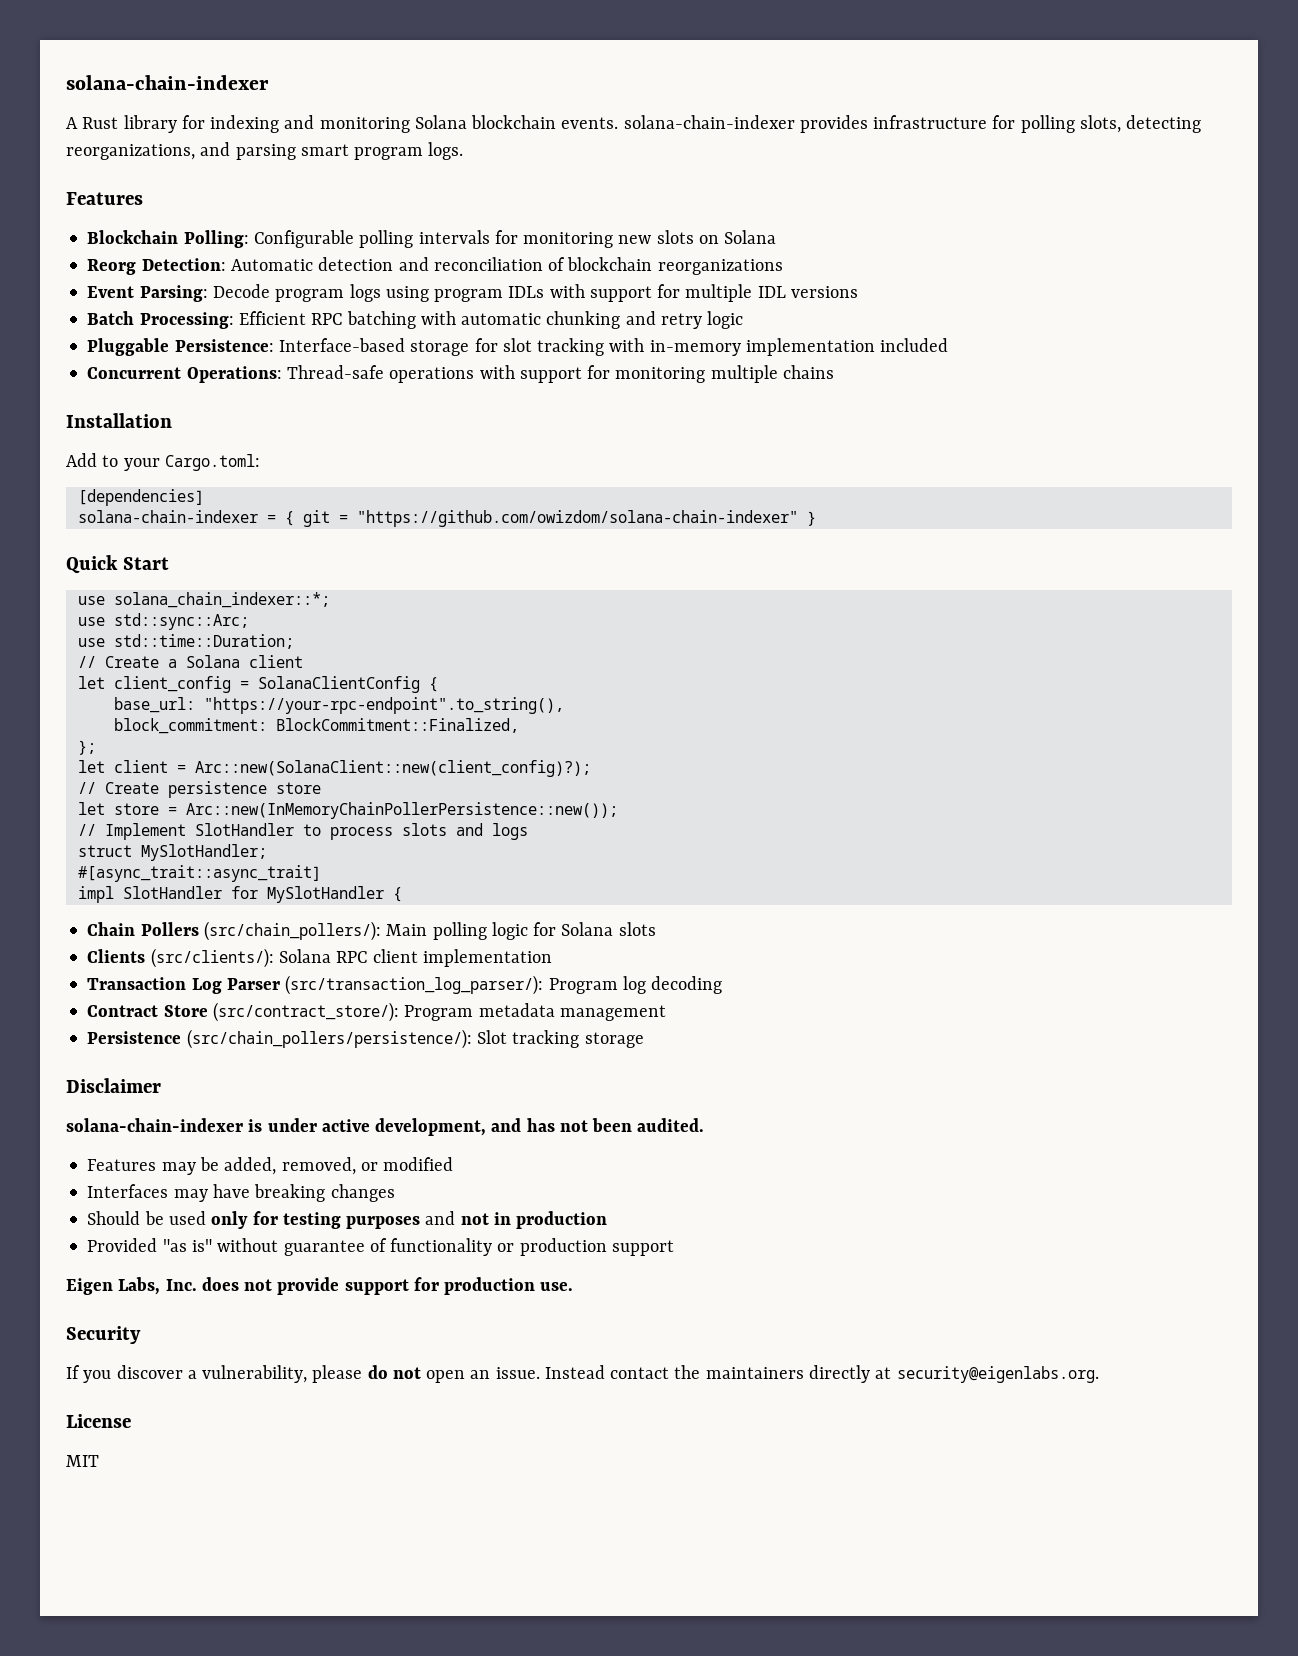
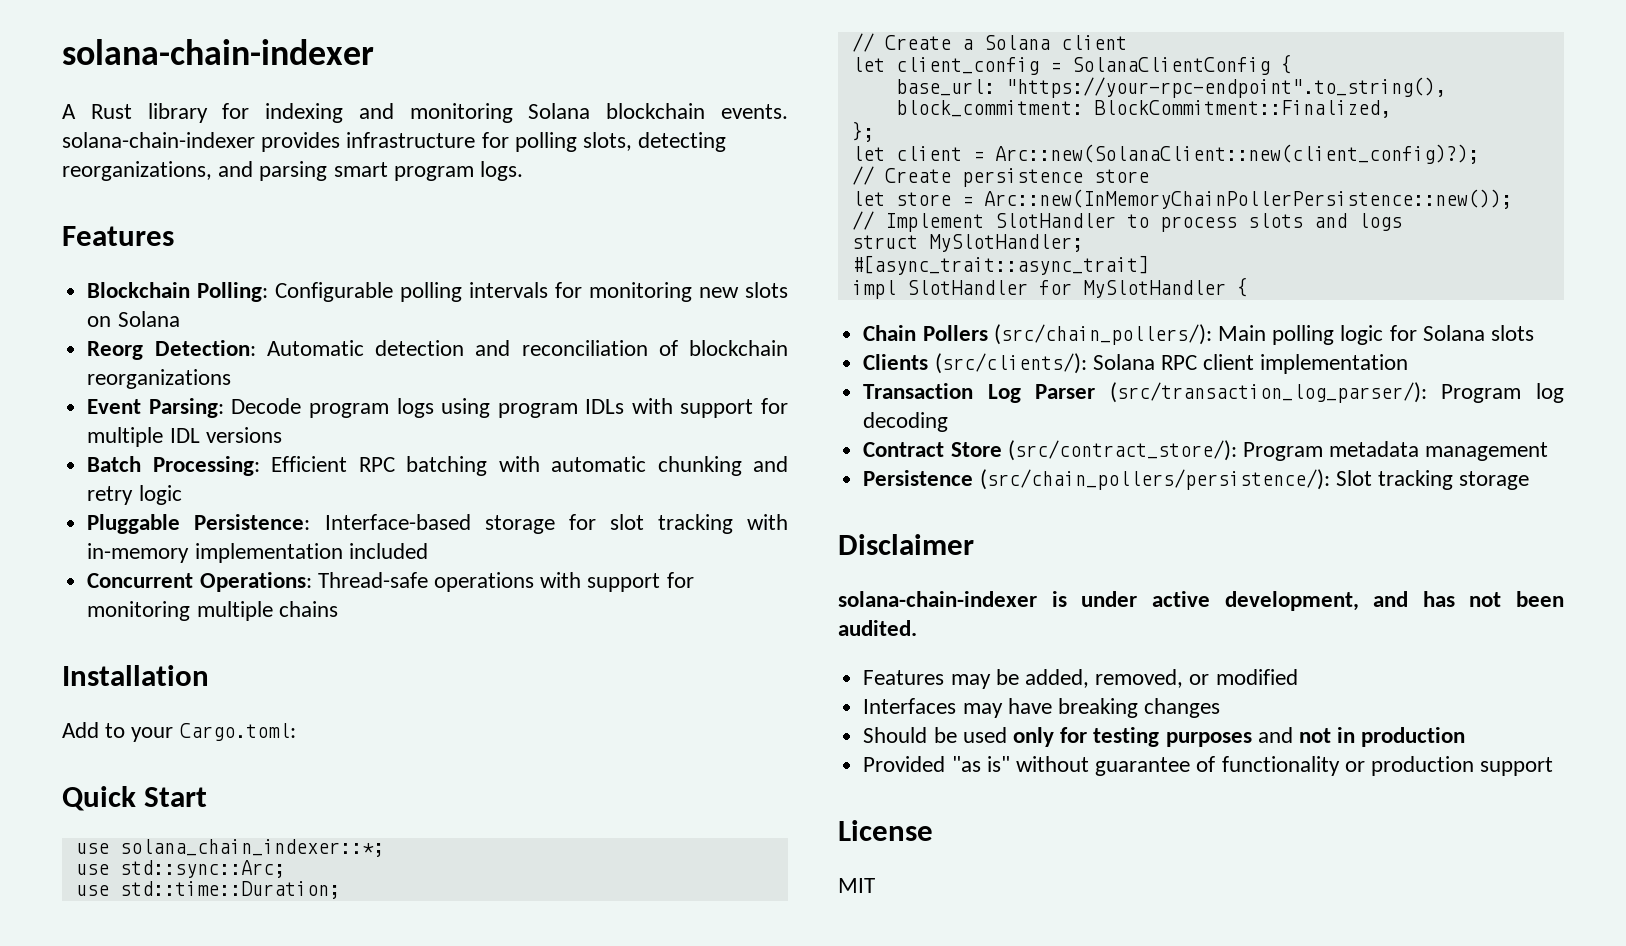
[77,489,204,506] [77,510,816,527] // [dependencies] // solana-chain-indexer = { git = "https://github.com/owizdom/solana-chain-indexer" } -> (296, 732) none
[66,1277,574,1295] [66,1326,141,1344] [66,1365,1099,1383] // Eigen Labs, Inc. does not provide support for production use. // Security // If you discover a vulnerability, please do not open an issue. Instead contact the maintainers directly at security@eigenlabs.org. -> (1554, 766) none

